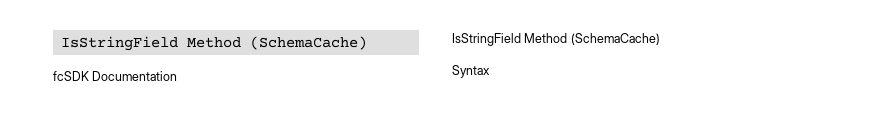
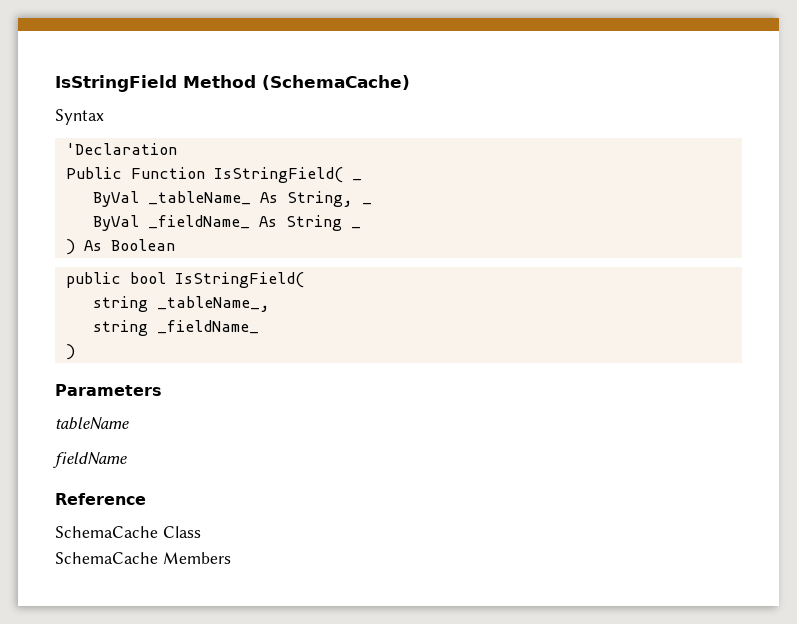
[60,36,367,51] [53,71,178,81] [452,33,660,46] [452,65,490,78] IsStringField Method (SchemaCache) // fcSDK Documentation // IsStringField Method (SchemaCache) // Syntax -> [55,75,410,92] [55,109,104,125] [65,143,177,155] [65,167,362,183] [92,191,372,207] [92,215,361,231] [65,239,175,255] [65,272,304,288] [92,296,270,312] [92,320,259,336] [65,344,75,360] [55,384,162,396] [55,417,129,430] [53,452,127,468] [55,493,146,505] [55,526,201,538] [55,552,231,564] IsStringField Method (SchemaCache) // Syntax // 'Declaration // Public Function IsStringField( _ // ByVal _tableName_ As String, _ // ByVal _fieldName_ As String _ // ) As Boolean // public bool IsStringField( // string _tableName_, // string _fieldName_ // ) // Parameters // tableName // fieldName // Reference // SchemaCache Class // SchemaCache Members

